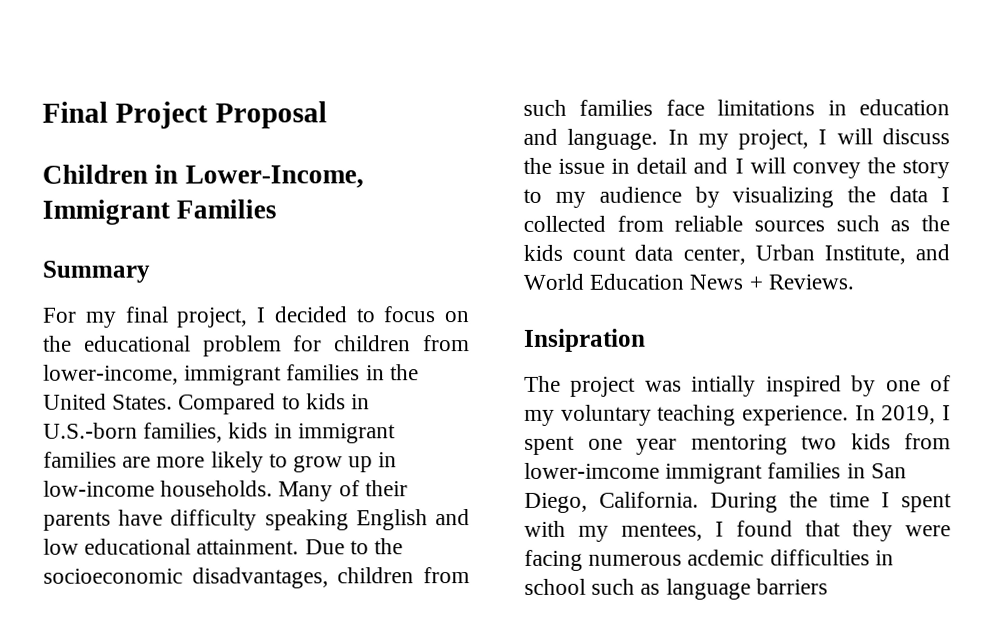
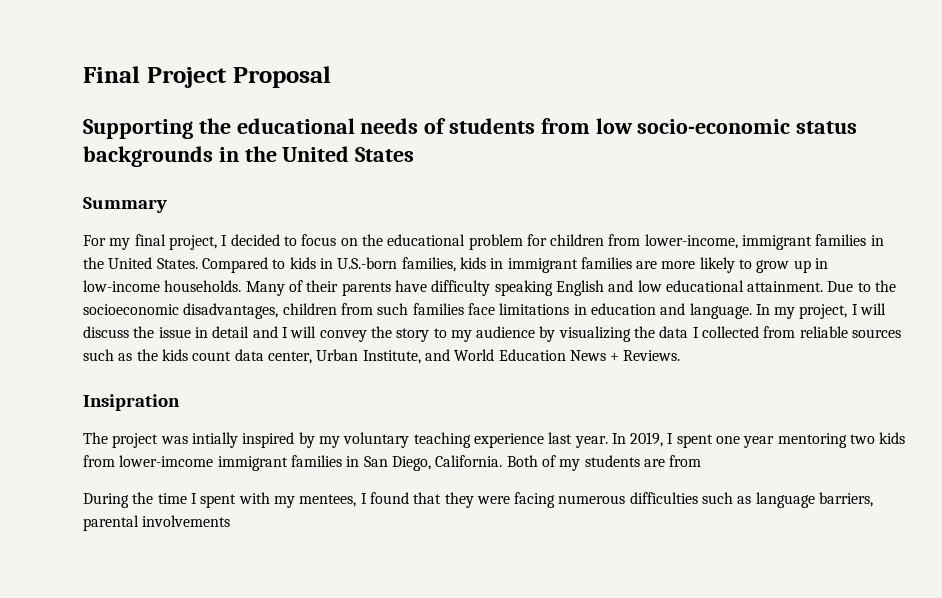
[42,164,364,189] [42,199,278,225] Children in Lower-Income, Immigrant Families -> [83,118,858,139] [83,146,415,167] Supporting the educational needs of students from low socio-economic status backgrounds in the United States
[885,375,951,392] one of -> (315, 440) none
[742,405,849,426] experience. -> [473,432,608,448] experience last year.
(699, 499) none -> [506,455,702,471] Both of my students are from //
[687,549,894,566] [524,578,828,600] acdemic difficulties in school such as language barriers -> [629,492,874,508] [83,515,231,531] difficulties such as language barriers, parental involvements

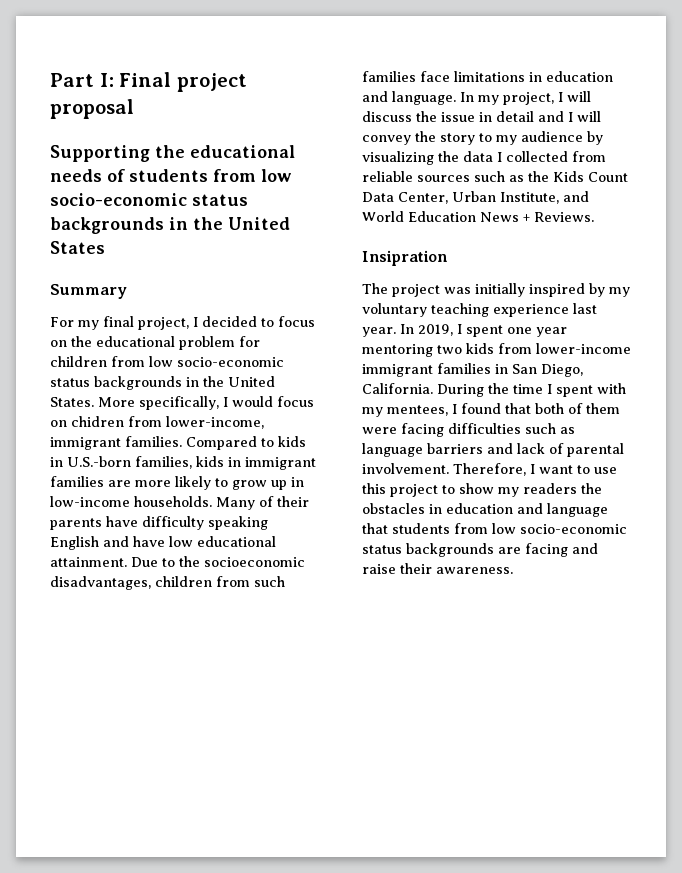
[83,66,331,88] Final Project Proposal -> [50,72,247,92] [50,99,134,119] Part I: Final project proposal
[644,234,884,250] [83,257,198,269] lower-income, immigrant families in the United States. -> [149,356,284,367] [50,376,275,390] [50,396,314,410] [50,416,264,429] [50,436,182,450] low socio-economic status backgrounds in the United States. More specifically, I would focus on chidren from lower-income, immigrant families.
(634, 286) none -> [133,536,165,547] have
[161,349,312,364] kids count data center, -> [553,171,628,182] [362,192,448,204] Kids Count Data Center,
[191,432,238,448] intially -> [475,283,525,297] initially
[119,455,214,467] lower-imcome -> [536,343,631,354] lower-income
[506,455,702,471] Both of my students are from // -> (433, 388) none
[444,492,474,508] they -> [535,403,620,414] both of them
[558,495,626,504] numerous -> (444, 430) none
[819,492,874,507] [83,515,231,531] barriers, parental involvements -> [427,443,624,457] [362,463,617,476] [362,483,602,497] [362,503,608,517] [362,523,627,534] [362,543,598,557] [362,563,513,574] barriers and lack of parental involvement. Therefore, I want to use this project to show my readers the obstacles in education and language that students from low socio-economic status backgrounds are facing and raise their awareness.

